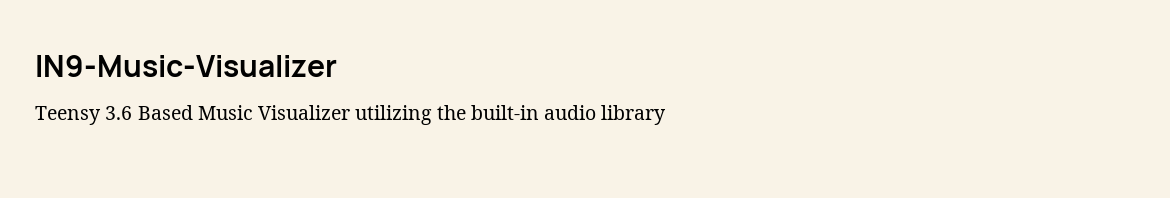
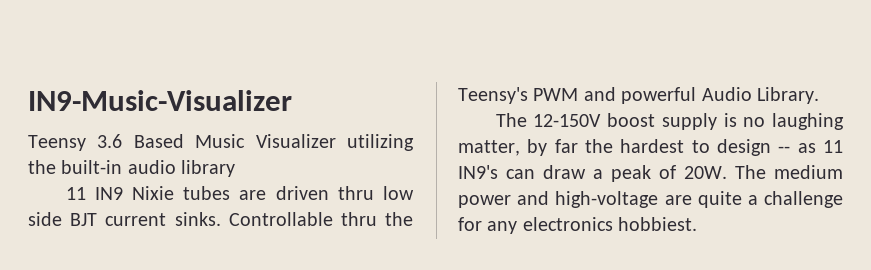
(667, 115) none -> [65,186,414,200] [28,212,414,226] [458,87,819,104] [495,113,844,130] [458,139,843,156] [458,165,843,182] [458,191,843,208] [458,217,698,234] // 11 IN9 Nixie tubes are driven thru low side BJT current sinks. Controllable thru the Teensy's PWM and powerful Audio Library. // The 12-150V boost supply is no laughing matter, by far the hardest to design -- as 11 IN9's can draw a peak of 20W. The medium power and high-voltage are quite a challenge for any electronics hobbiest.

